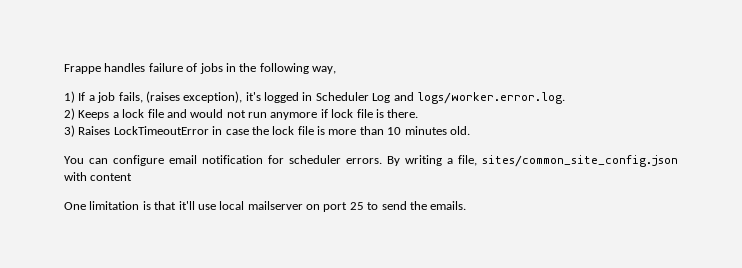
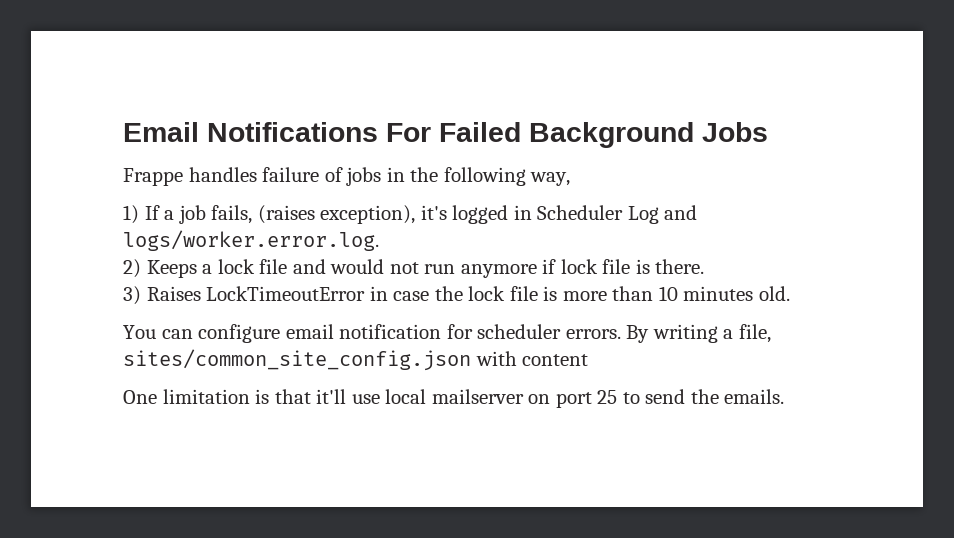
(64, 69) none -> [123,122,768,148] Email Notifications For Failed Background Jobs //

